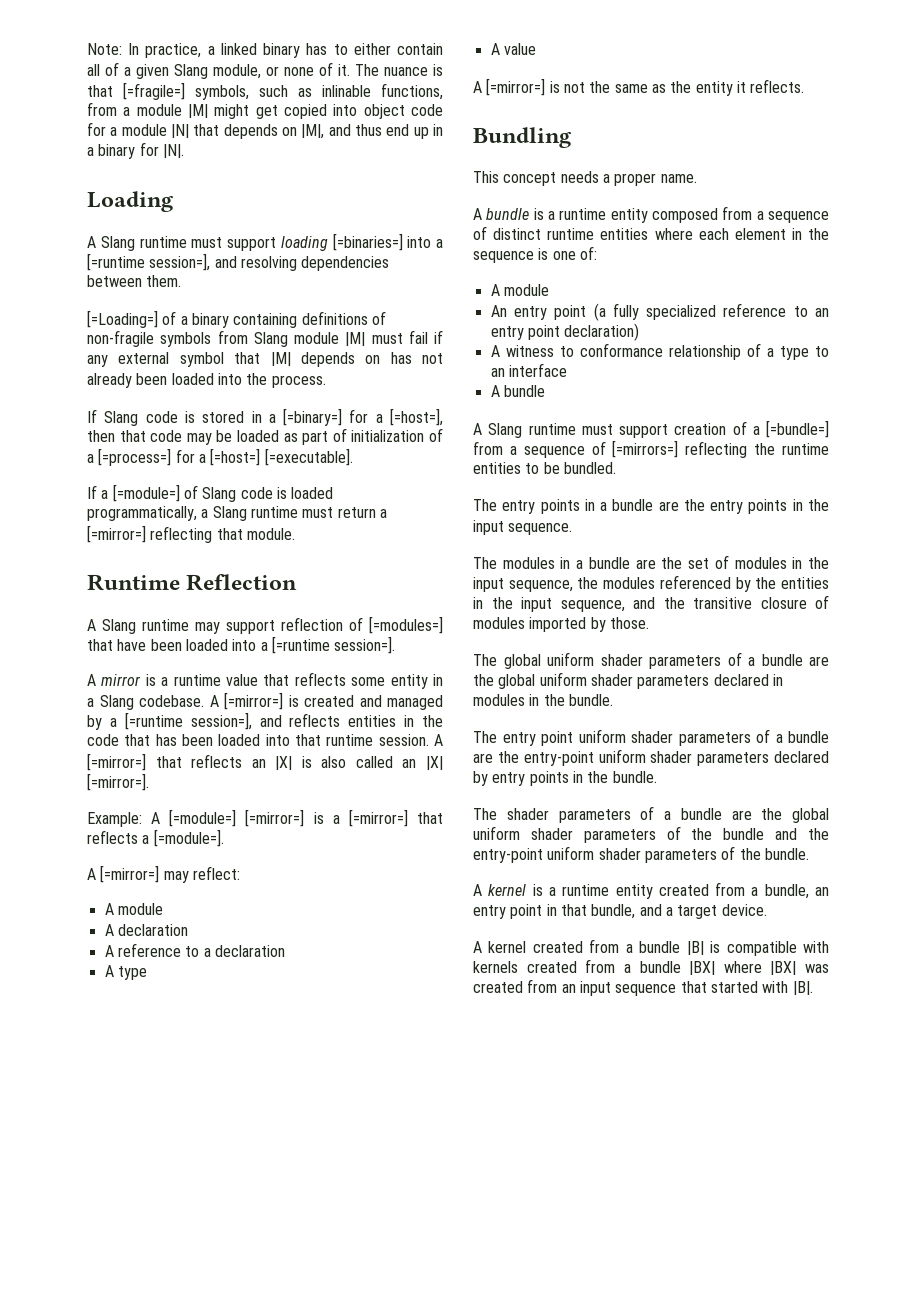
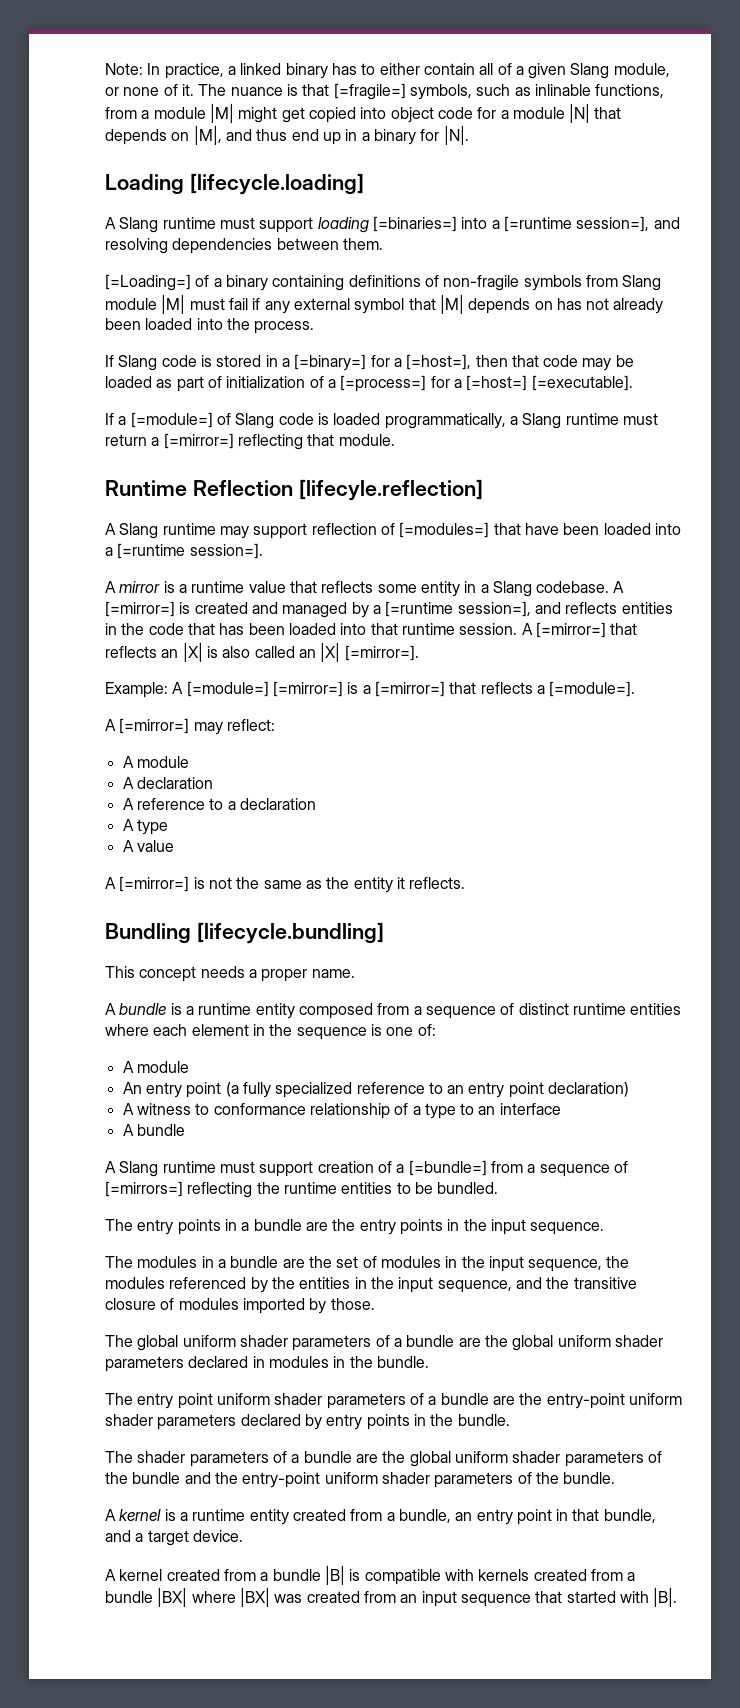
(173, 201) none -> [189,173,364,195] [lifecycle.loading]
(298, 582) none -> [298,479,483,501] [lifecyle.reflection]
(571, 137) none -> [196,922,384,944] [lifecycle.bundling]

